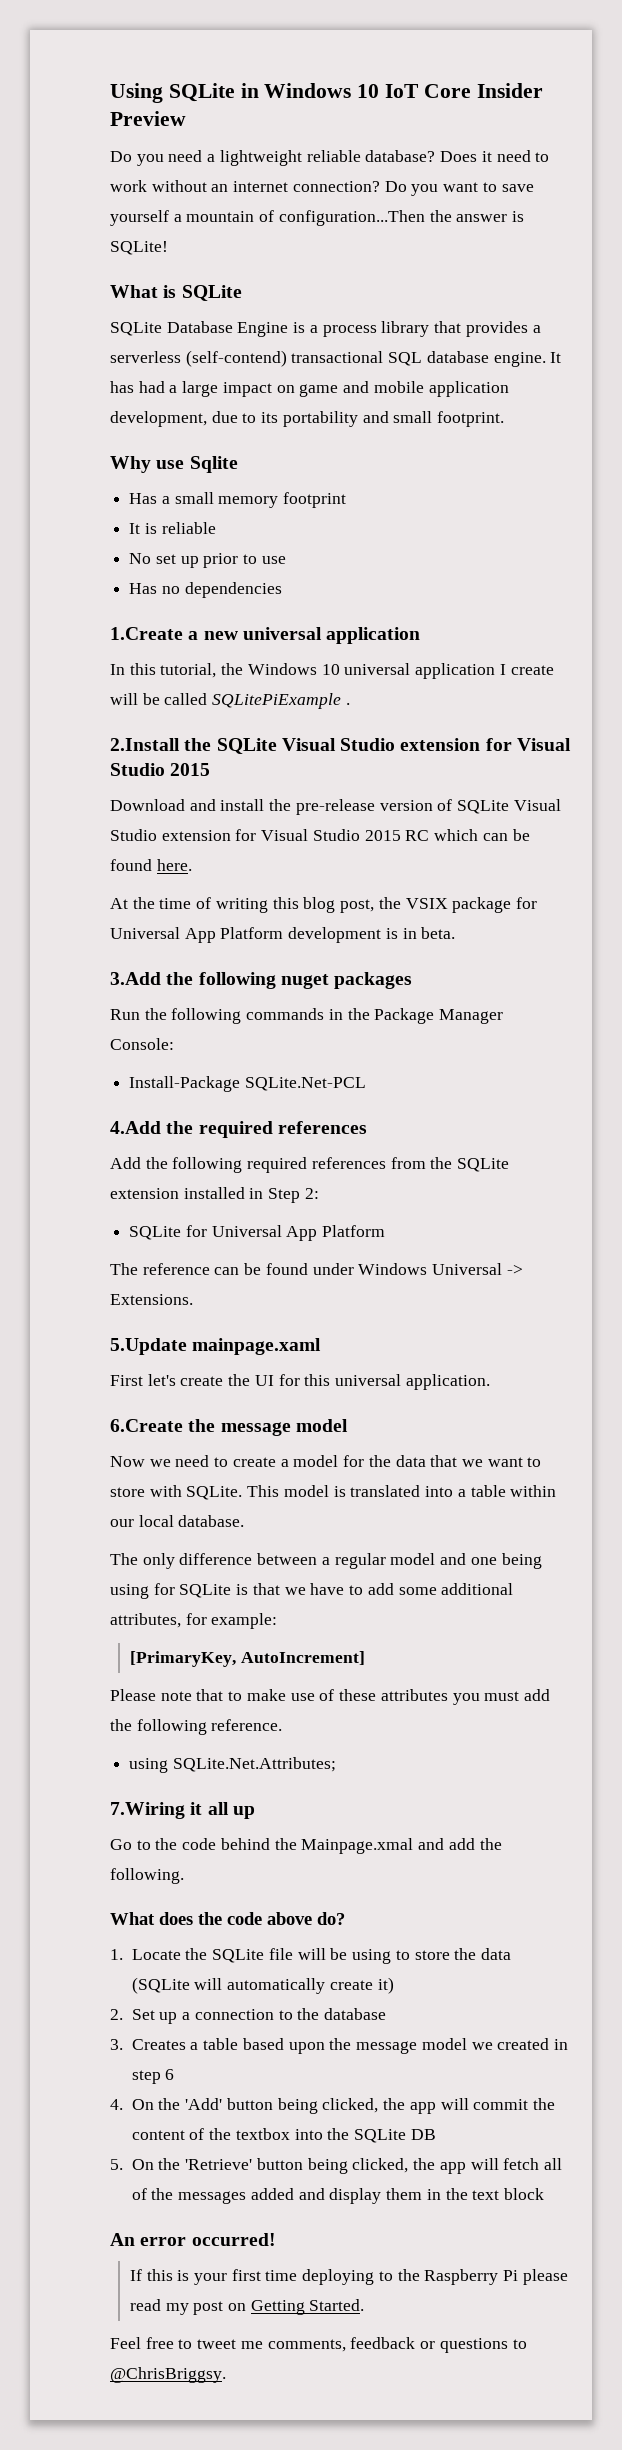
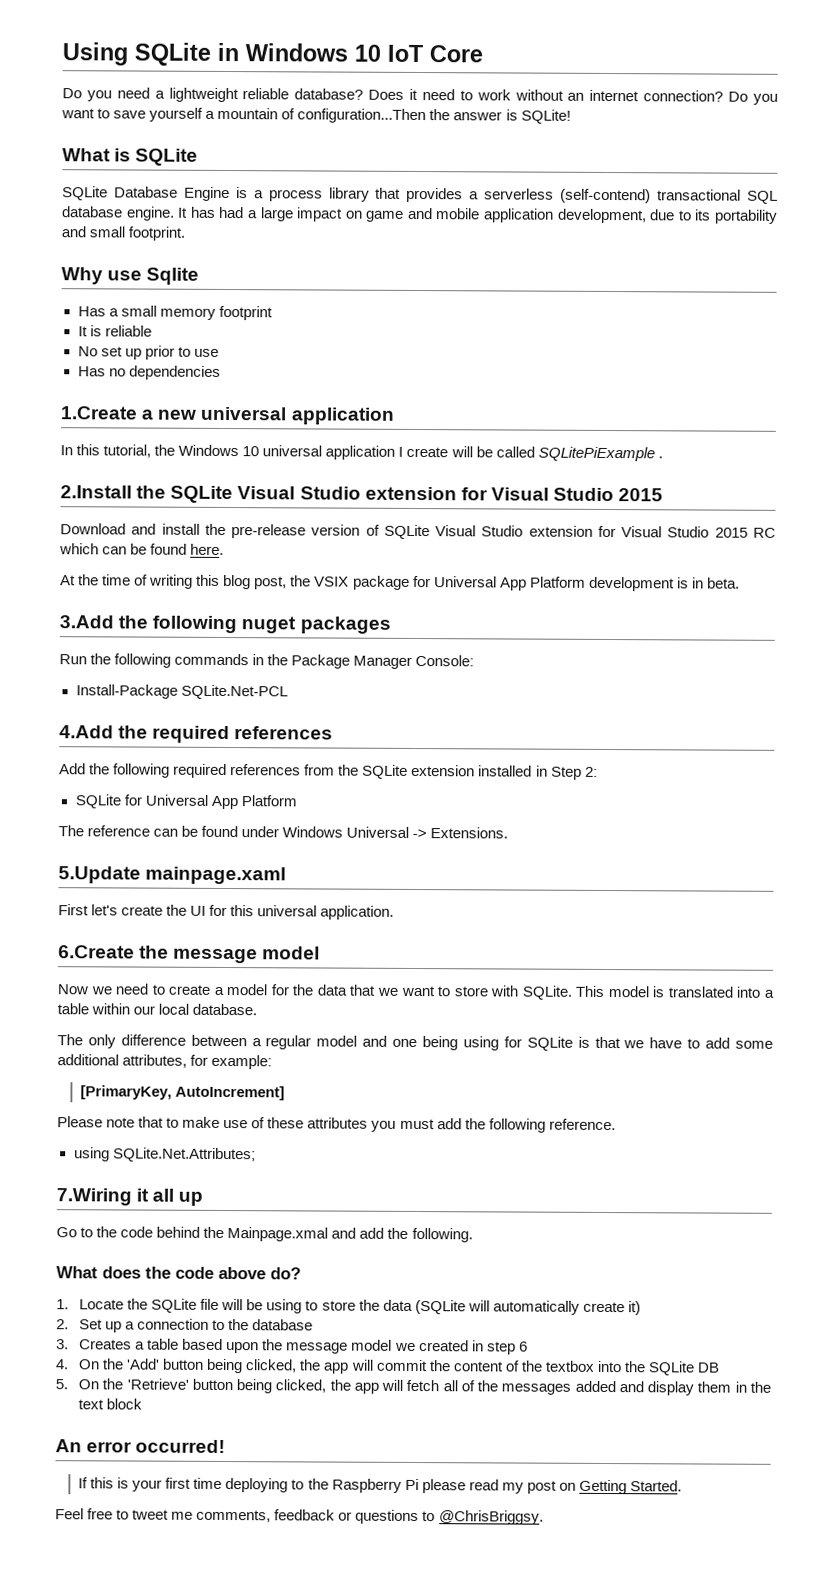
[476,83,543,98] [110,111,186,126] Insider Preview -> (483, 54) none

